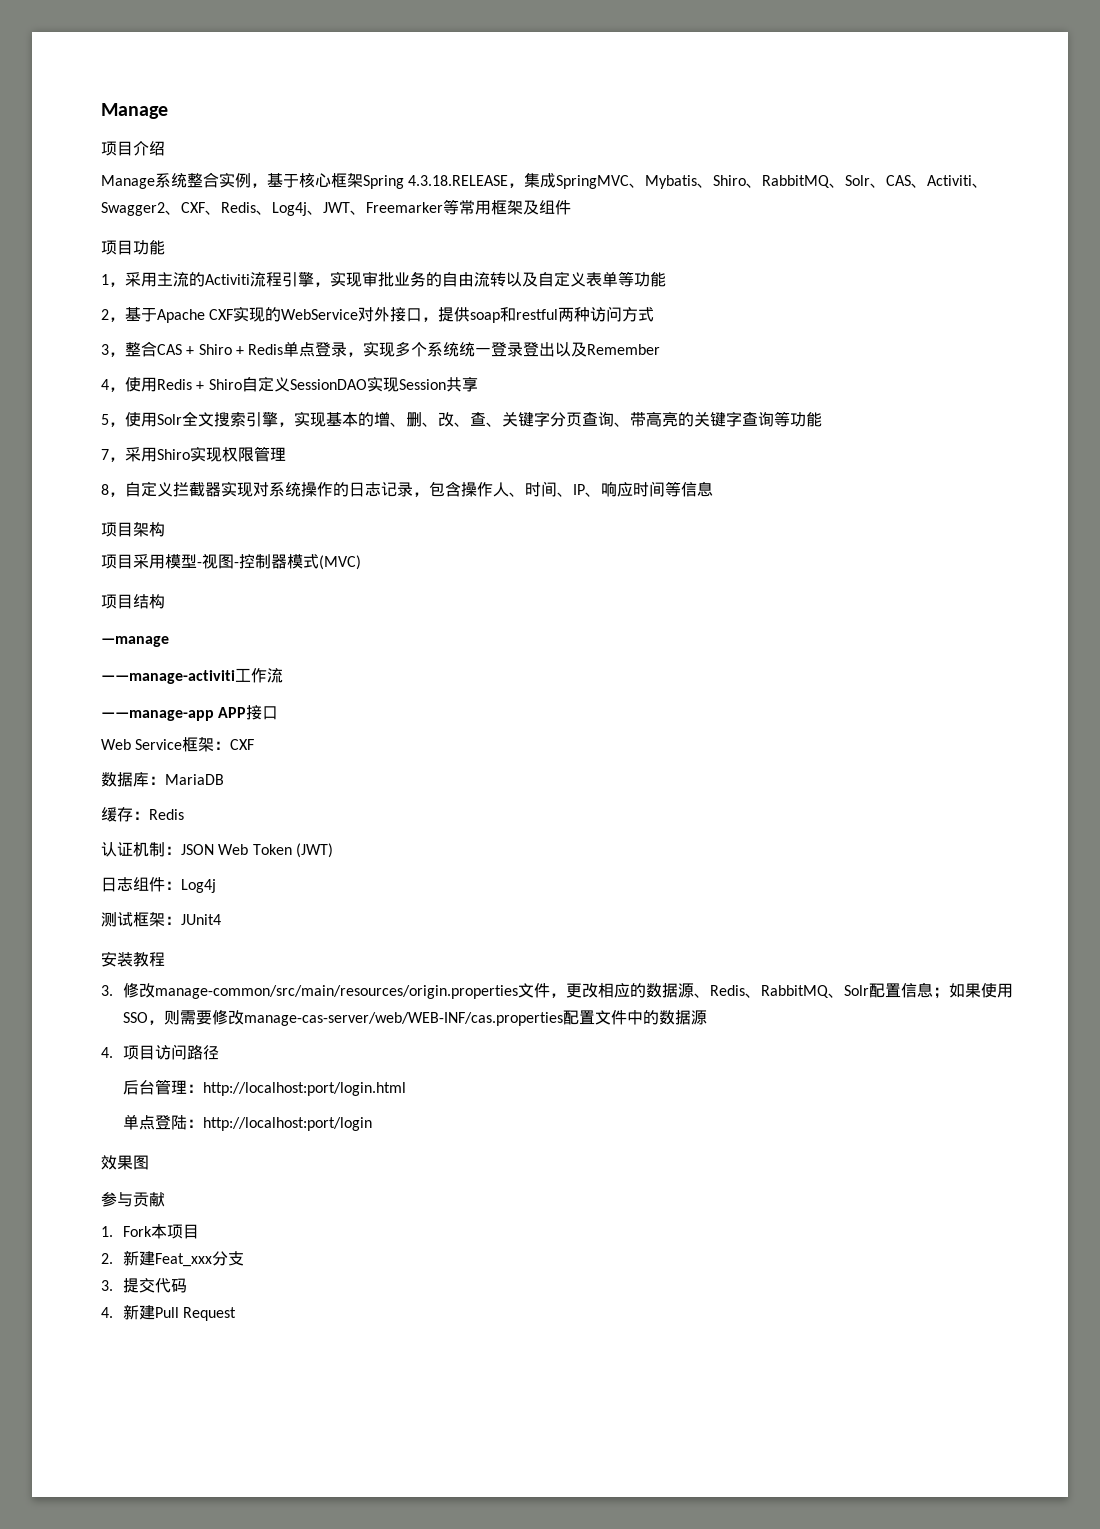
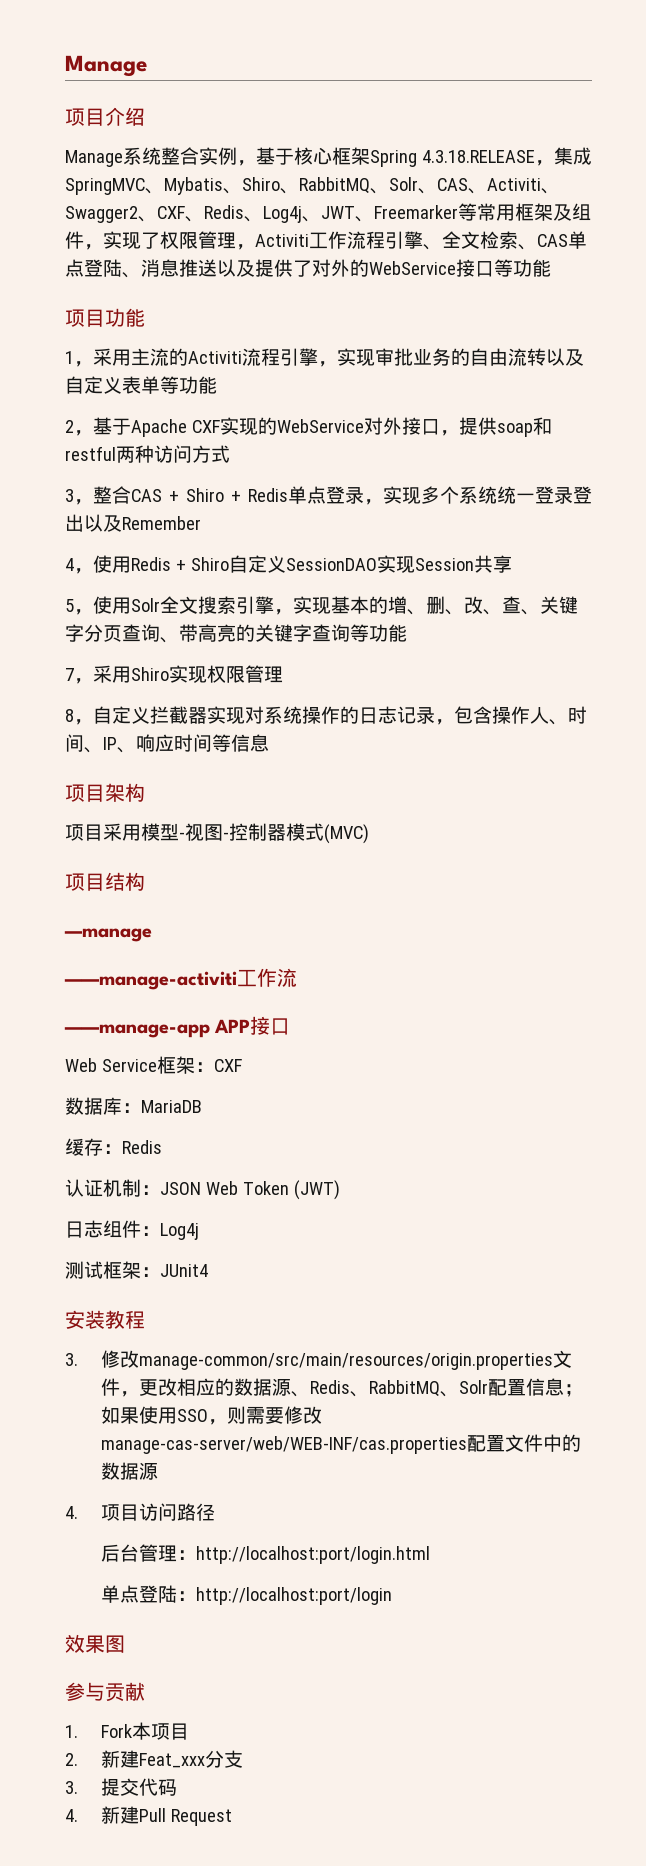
(571, 207) none -> [84,231,587,250] [65,259,551,278] ，实现了权限管理，Activiti工作流程引擎、全文检索、CAS单点登陆、消息推送以及提供了对外的WebService接口等功能

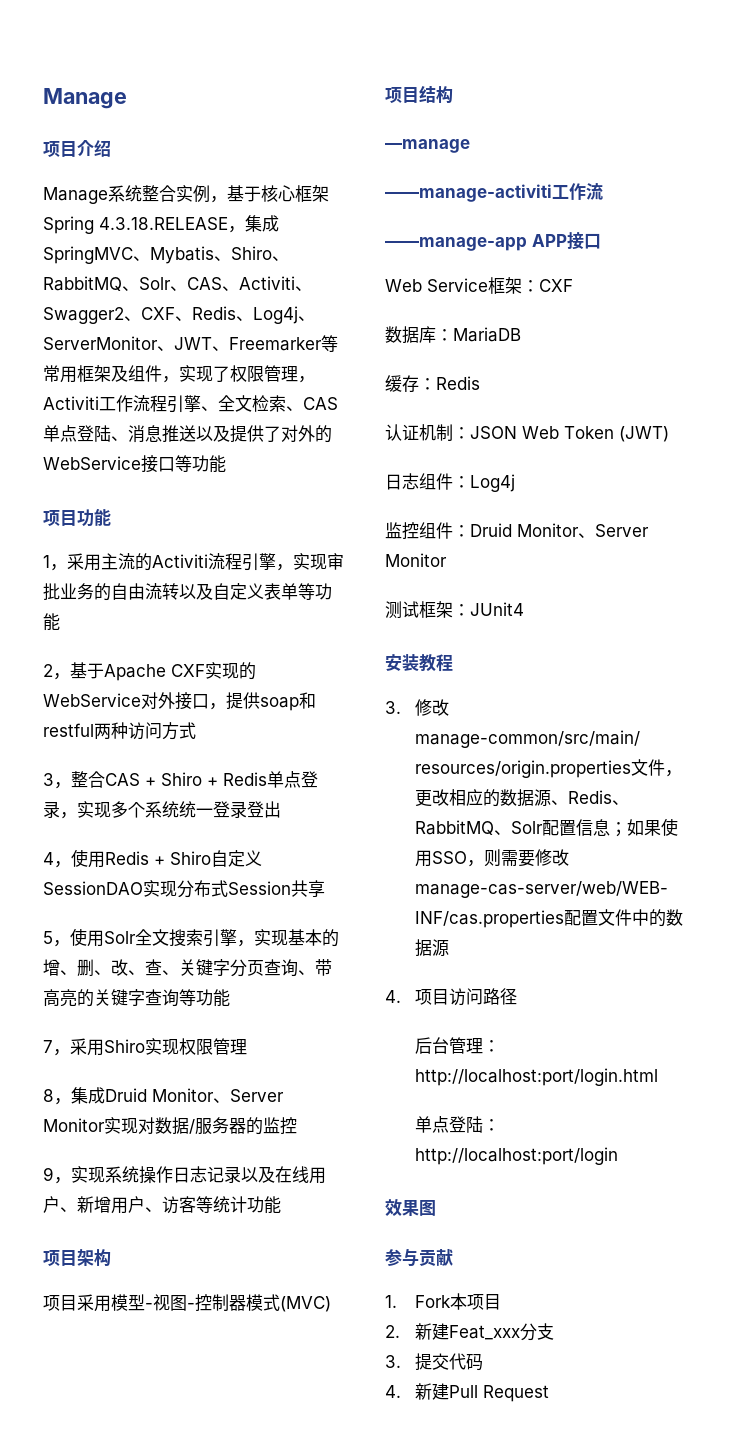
(321, 219) none -> [43,336,174,351] ServerMonitor、
[84,514,201,532] 以及Remember -> (281, 809) none
(415, 564) none -> [177,880,228,898] 分布式
[93,706,264,724] 自定义拦截器实现对 -> [71,1087,284,1104] [43,1117,297,1135] [43,1166,105,1184] 集成Druid Monitor、Server Monitor实现对数据/服务器的监控 // 9，实现
[340,706,359,724] 的 -> (173, 1174) none
[435,706,587,725] [65,734,269,753] ，包含操作人、时间、IP、响应时间等信息 -> [241,1166,326,1184] [43,1196,281,1214] 以及在线用户、新增用户、访客等统计功能
(199, 1231) none -> [385,522,649,540] [385,553,447,567] // 监控组件：Druid Monitor、Server Monitor

